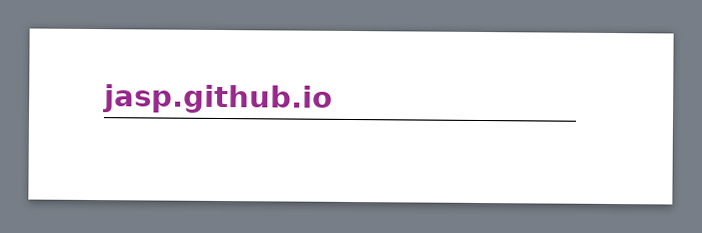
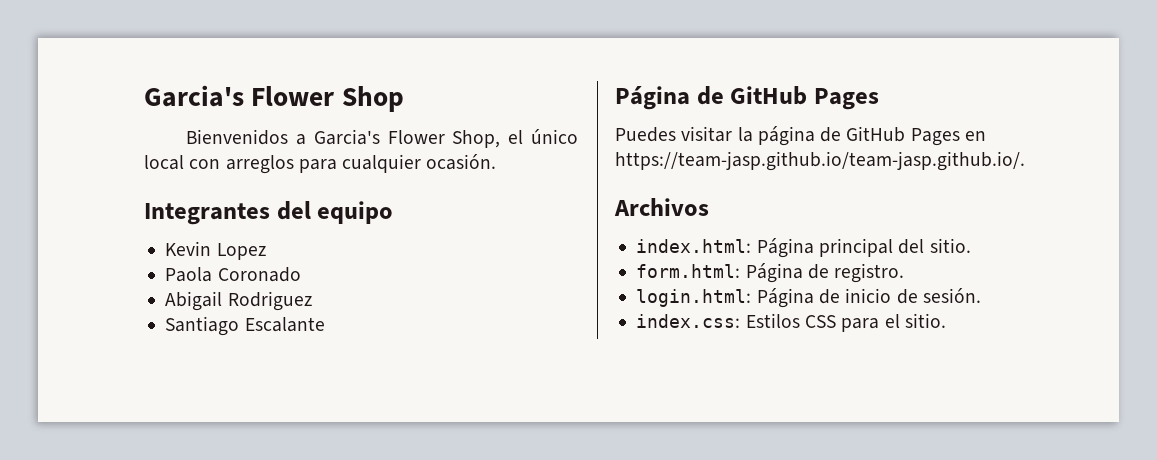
[103,84,333,114] jasp.github.io -> [144,85,404,112] [186,129,578,148] [144,154,497,174] [144,201,394,225] [165,241,266,260] [165,267,301,282] [165,291,312,311] [165,316,325,336] [615,86,879,110] [615,126,986,146] [615,151,1025,171] [614,198,709,216] [636,238,971,258] [636,263,905,283] [636,288,981,308] [636,313,946,332] Garcia's Flower Shop // Bienvenidos a Garcia's Flower Shop, el único local con arreglos para cualquier ocasión. // Integrantes del equipo // Kevin Lopez // Paola Coronado // Abigail Rodriguez // Santiago Escalante // Página de GitHub Pages // Puedes visitar la página de GitHub Pages en https://team-jasp.github.io/team-jasp.github.io/. // Archivos // index.html: Página principal del sitio. // form.html: Página de registro. // login.html: Página de inicio de sesión. // index.css: Estilos CSS para el sitio.

